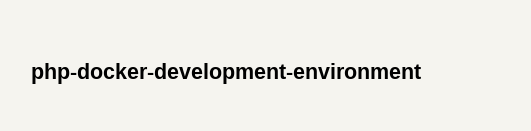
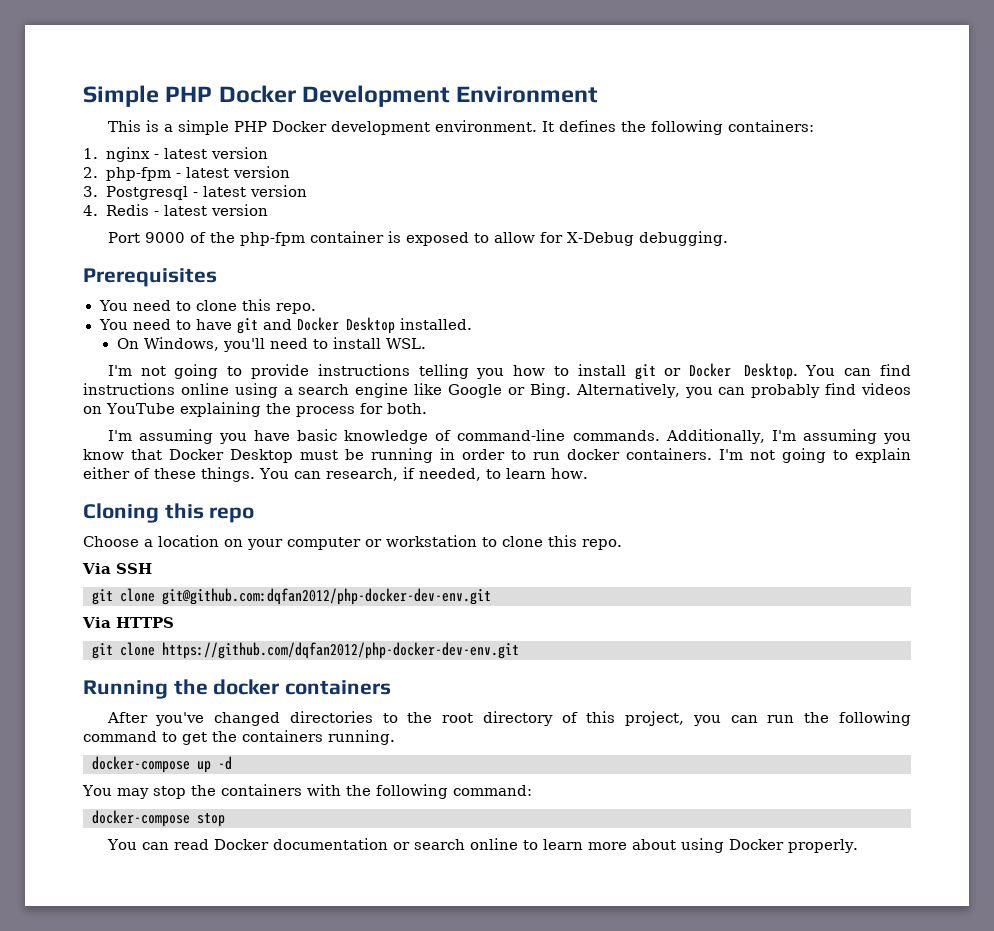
[31,63,421,84] php-docker-development-environment -> [83,85,599,107] [107,120,814,135] [83,147,268,162] [83,166,290,181] [83,185,307,200] [83,204,268,216] [107,231,728,246] [83,268,217,287] [98,299,317,314] [98,317,473,334] [116,337,426,352] [107,363,911,380] [83,383,911,398] [83,402,427,417] [107,429,911,444] [83,448,911,463] [83,467,588,482] [83,503,255,523] [83,535,622,550] [82,563,152,574] [92,588,491,605] [82,617,174,628] [92,642,519,659] [83,679,392,699] [106,711,911,726] [83,730,395,745] [92,756,232,773] [82,784,532,799] [92,810,225,827] [106,838,858,853] Simple PHP Docker Development Environment // This is a simple PHP Docker development environment. It defines the following containers: // 1. nginx - latest version // 2. php-fpm - latest version // 3. Postgresql - latest version // 4. Redis - latest version // Port 9000 of the php-fpm container is exposed to allow for X-Debug debugging. // Prerequisites // You need to clone this repo. // You need to have git and Docker Desktop installed. // On Windows, you'll need to install WSL. // I'm not going to provide instructions telling you how to install git or Docker Desktop. You can find instructions online using a search engine like Google or Bing. Alternatively, you can probably find videos on YouTube explaining the process for both. // I'm assuming you have basic knowledge of command-line commands. Additionally, I'm assuming you know that Docker Desktop must be running in order to run docker containers. I'm not going to explain either of these things. You can research, if needed, to learn how. // Cloning this repo // Choose a location on your computer or workstation to clone this repo. // Via SSH // git clone git@github.com:dqfan2012/php-docker-dev-env.git // Via HTTPS // git clone https://github.com/dqfan2012/php-docker-dev-env.git // Running the docker containers // After you've changed directories to the root directory of this project, you can run the following command to get the containers running. // docker-compose up -d // You may stop the containers with the following command: // docker-compose stop // You can read Docker documentation or search online to learn more about using Docker properly.

